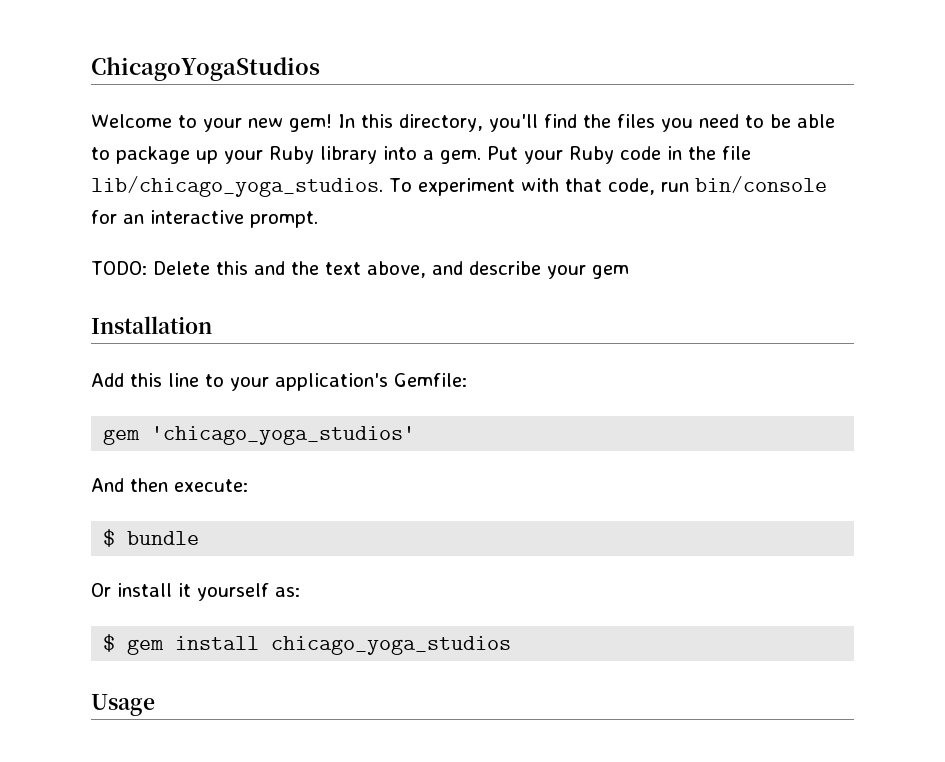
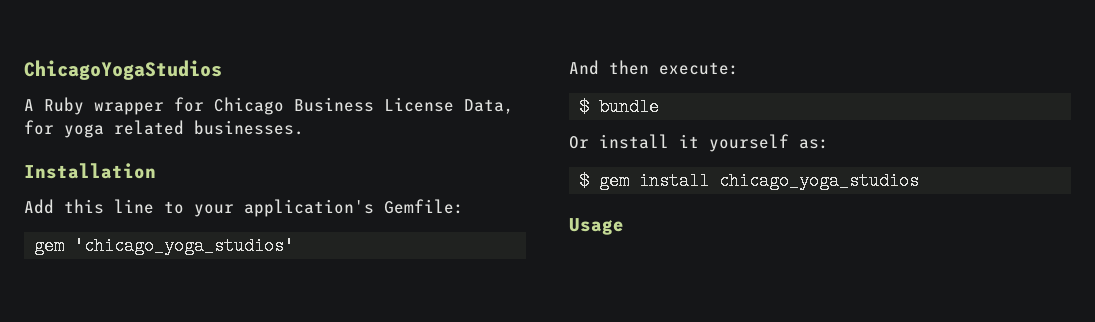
[91,114,835,132] [91,146,751,164] [91,176,827,197] [91,210,318,228] [91,261,629,279] Welcome to your new gem! In this directory, you'll find the files you need to be able to package up your Ruby library into a gem. Put your Ruby code in the file lib/chicago_yoga_studios. To experiment with that code, run bin/console for an interactive prompt. // TODO: Delete this and the text above, and describe your gem -> [24,97,514,115] [24,120,304,138] A Ruby wrapper for Chicago Business License Data, for yoga related businesses.

